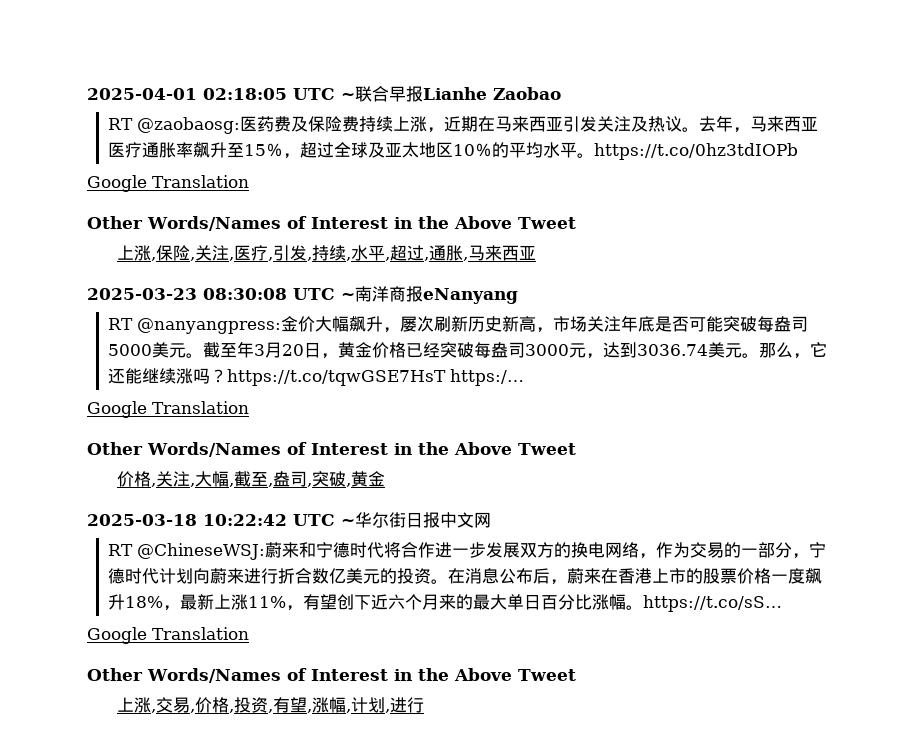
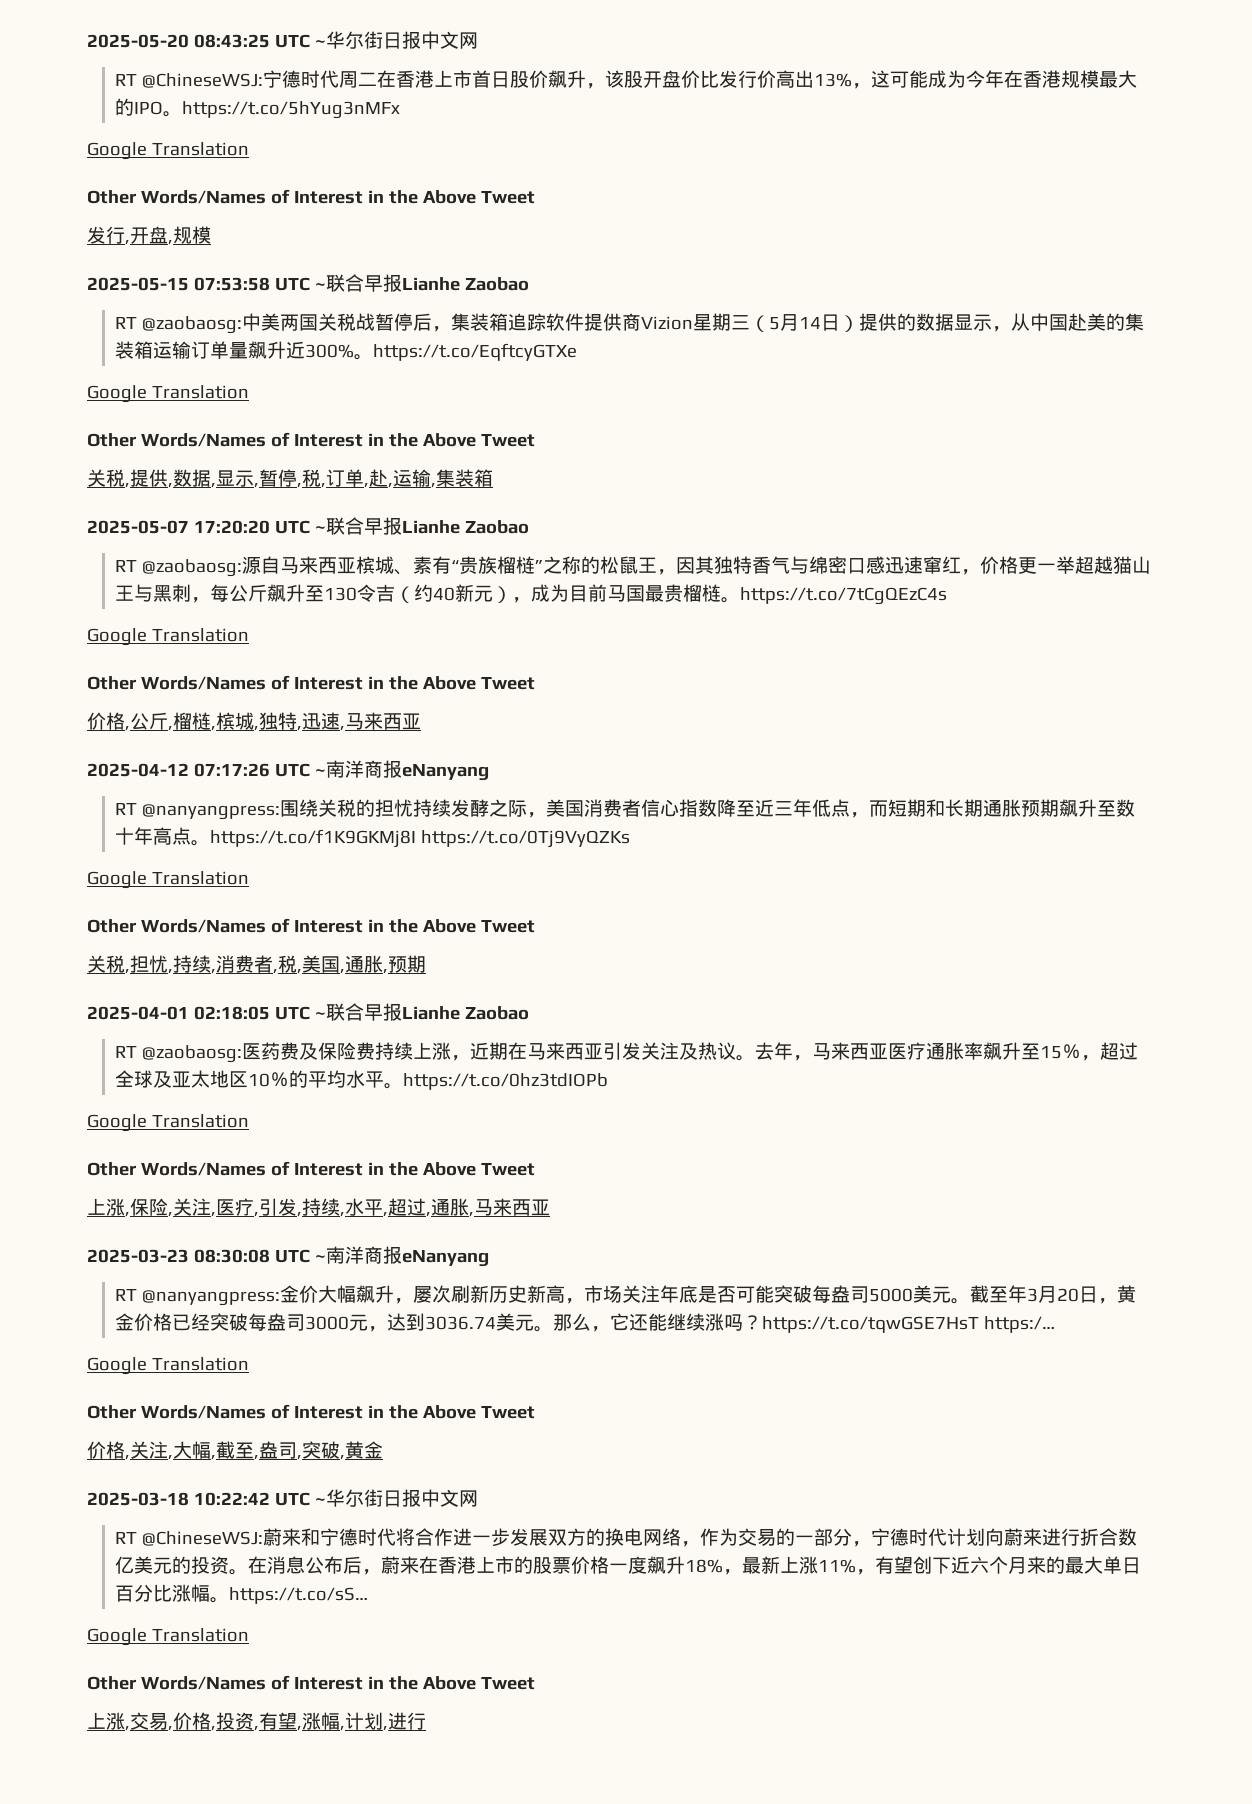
(87, 94) none -> [87,31,478,49] [115,70,1138,89] [115,98,401,119] [87,142,249,160] [87,189,535,204] [87,226,211,245] [87,274,529,292] [115,313,1145,334] [115,341,578,361] [87,385,249,403] [87,432,535,447] [87,469,493,488] [87,517,529,535] [115,556,1152,577] [115,584,948,605] [87,628,249,646] [87,675,535,690] [87,712,421,731] [87,760,489,781] [115,799,1136,820] [115,827,631,848] [87,871,249,889] [87,918,535,933] [87,955,426,974] 2025-05-20 08:43:25 UTC ~华尔街日报中文网 // RT @ChineseWSJ:宁德时代周二在香港上市首日股价飙升，该股开盘价比发行价高出13%，这可能成为今年在香港规模最大的IPO。https://t.co/5hYug3nMFx // Google Translation // Other Words/Names of Interest in the Above Tweet // 发行,开盘,规模 // 2025-05-15 07:53:58 UTC ~联合早报Lianhe Zaobao // RT @zaobaosg:中美两国关税战暂停后，集装箱追踪软件提供商Vizion星期三（5月14日）提供的数据显示，从中国赴美的集装箱运输订单量飙升近300%。https://t.co/EqftcyGTXe // Google Translation // Other Words/Names of Interest in the Above Tweet // 关税,提供,数据,显示,暂停,税,订单,赴,运输,集装箱 // 2025-05-07 17:20:20 UTC ~联合早报Lianhe Zaobao // RT @zaobaosg:源自马来西亚槟城、素有“贵族榴梿”之称的松鼠王，因其独特香气与绵密口感迅速窜红，价格更一举超越猫山王与黑刺，每公斤飙升至130令吉（约40新元），成为目前马国最贵榴梿。https://t.co/7tCgQEzC4s // Google Translation // Other Words/Names of Interest in the Above Tweet // 价格,公斤,榴梿,槟城,独特,迅速,马来西亚 // 2025-04-12 07:17:26 UTC ~南洋商报eNanyang // RT @nanyangpress:围绕关税的担忧持续发酵之际，美国消费者信心指数降至近三年低点，而短期和长期通胀预期飙升至数十年高点。https://t.co/f1K9GKMj8I https://t.co/0Tj9VyQZKs // Google Translation // Other Words/Names of Interest in the Above Tweet // 关税,担忧,持续,消费者,税,美国,通胀,预期 //

